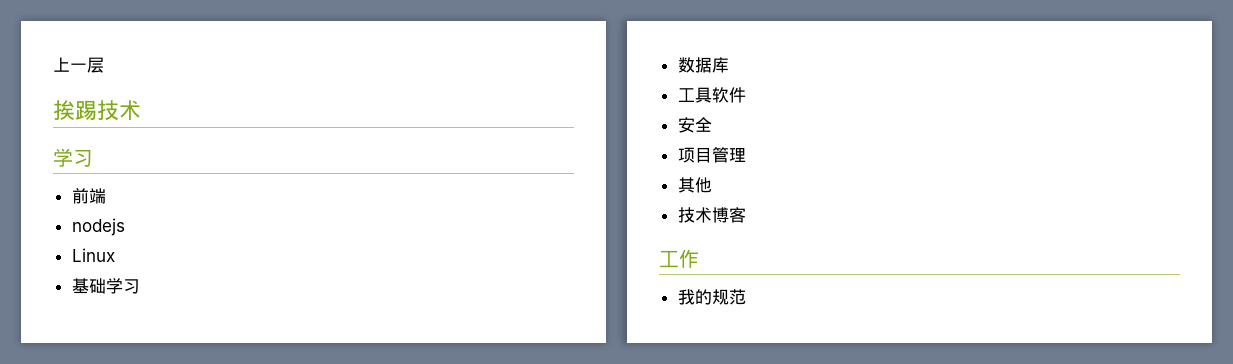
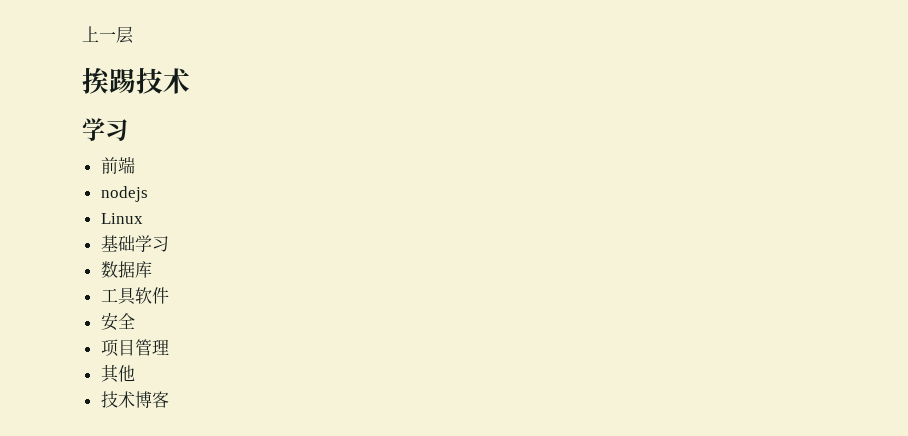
[659,249,699,268] [677,289,746,305] // 工作 // 我的规范 -> (169, 399) none

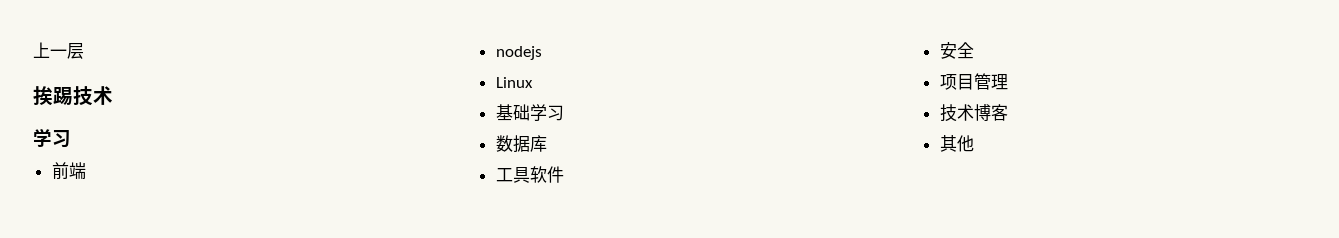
[100,364,135,383] // 其他 -> (1008, 82) none
(169, 399) none -> [939,135,974,152] // 其他

